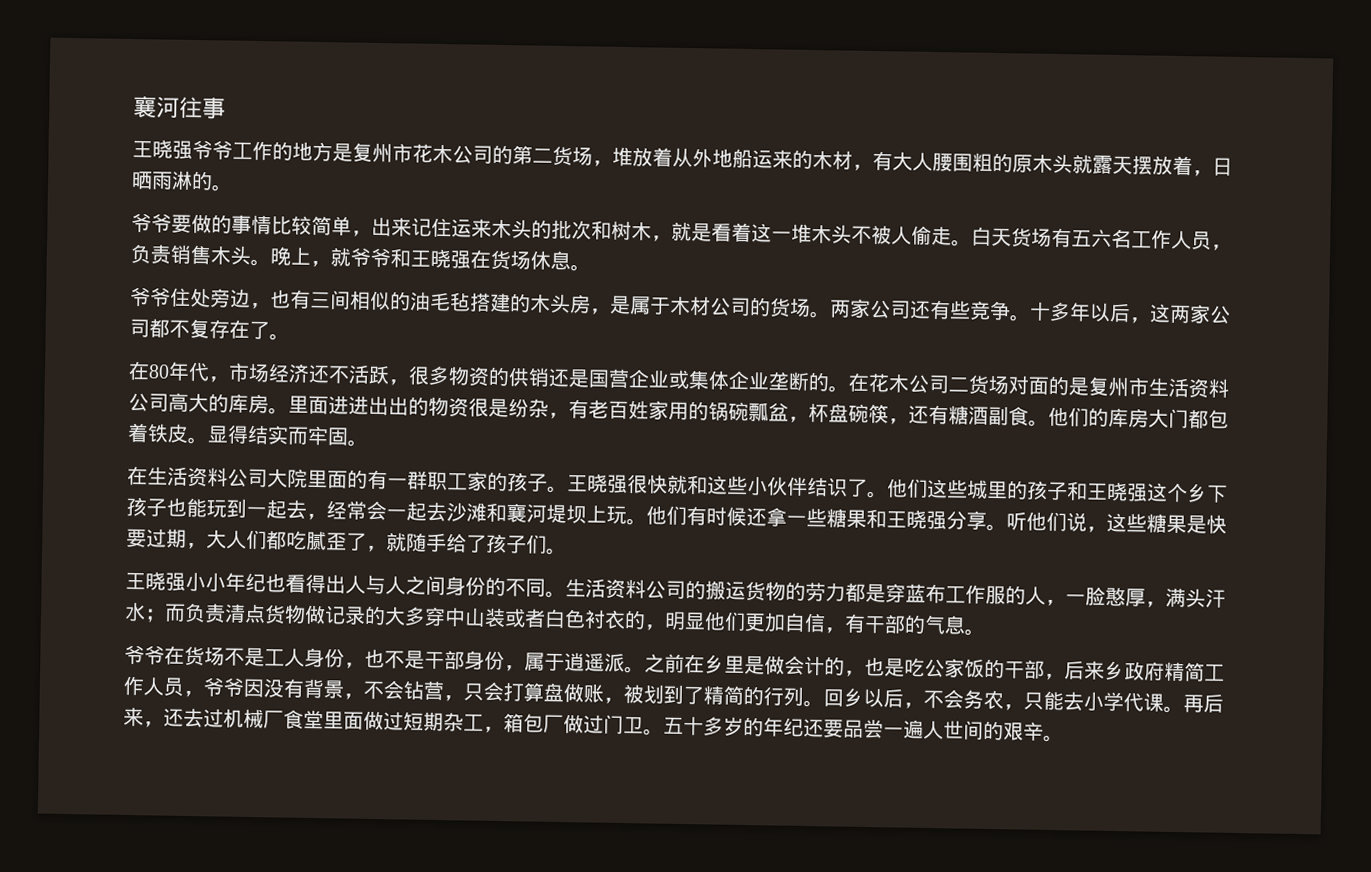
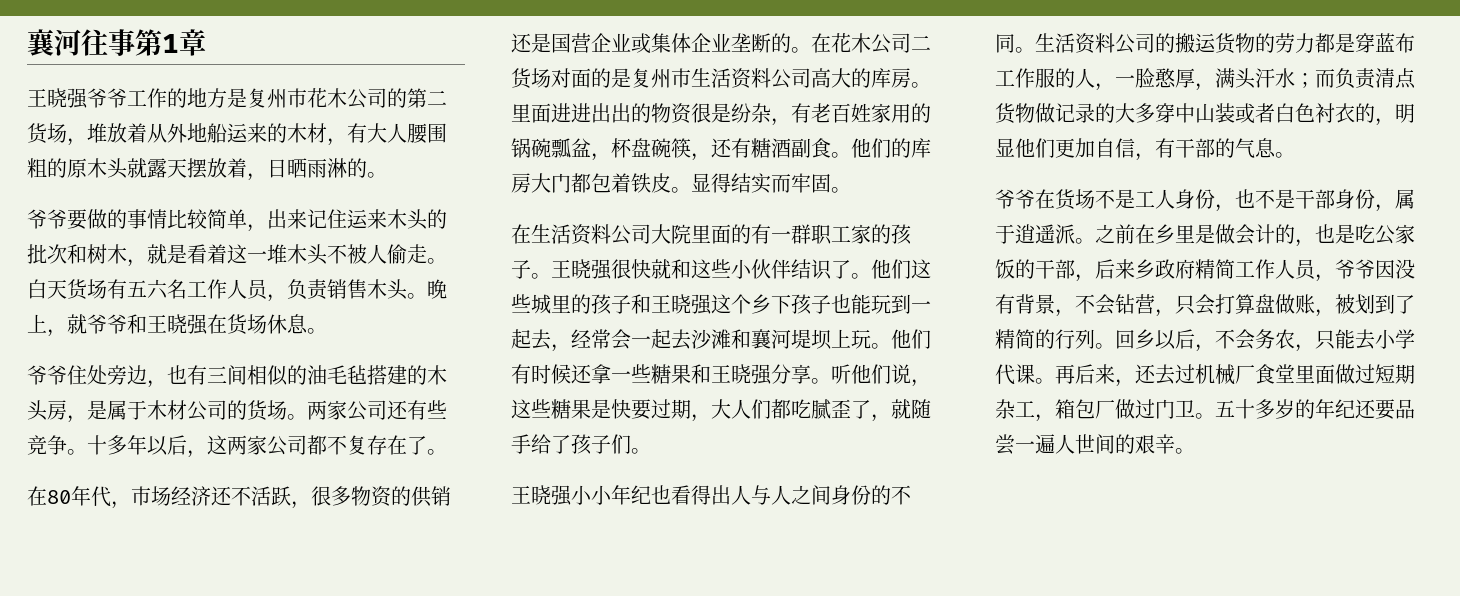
(226, 108) none -> [135,29,206,56] 第1章

